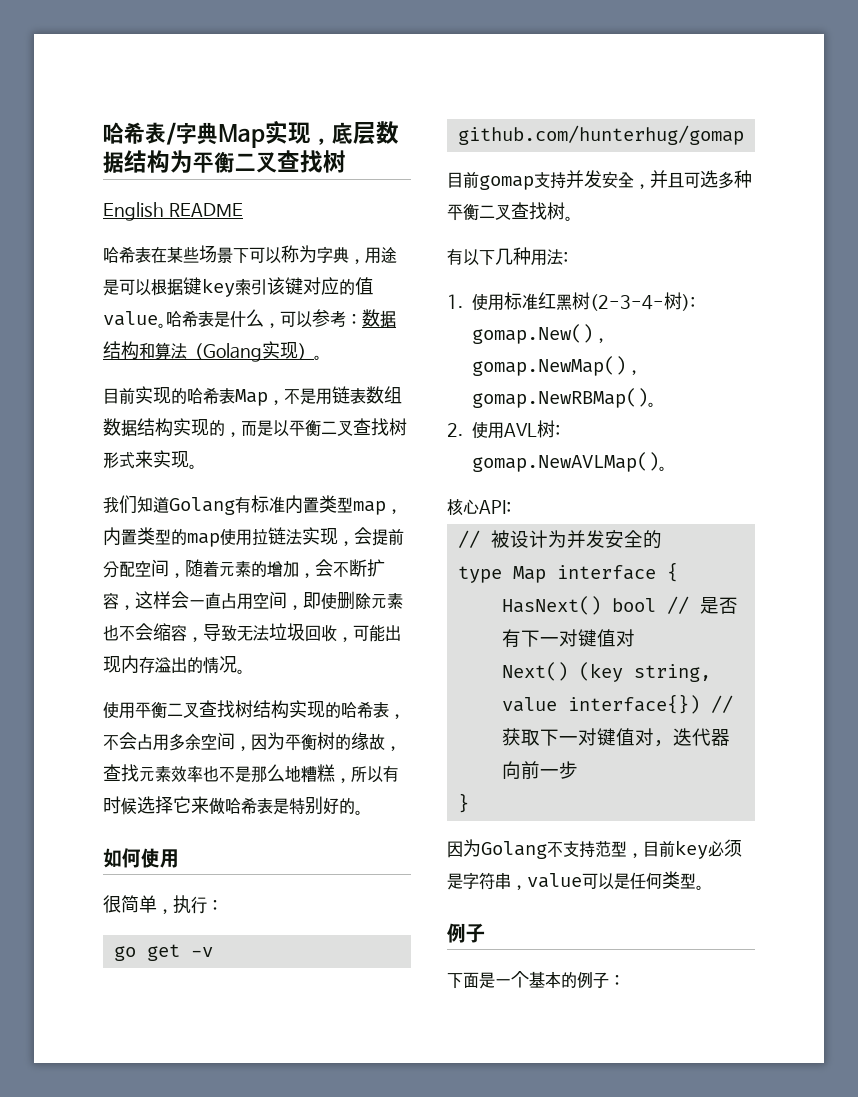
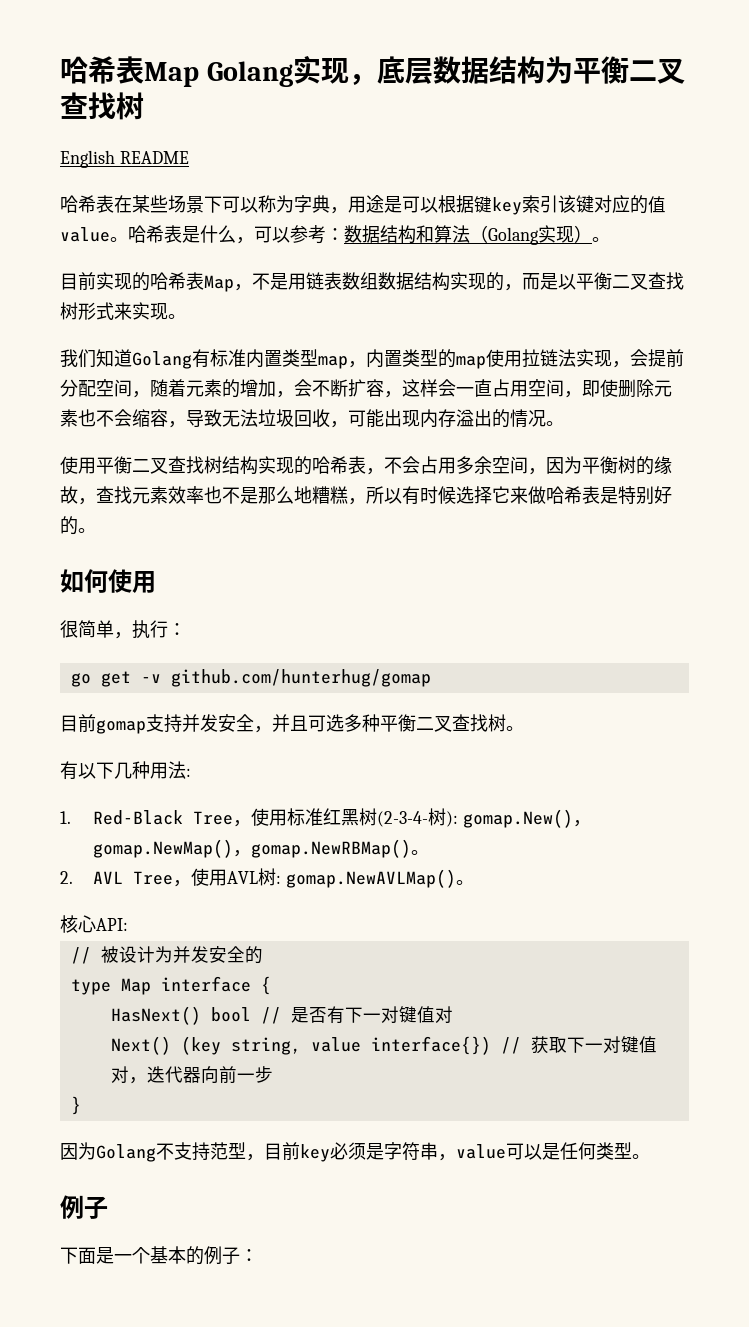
[103,122,265,148] 哈希表/字典Map -> [60,56,293,87] 哈希表Map Golang
(463, 301) none -> [93,810,252,827] Red-Black Tree，
(463, 430) none -> [93,871,192,887] AVL Tree，

